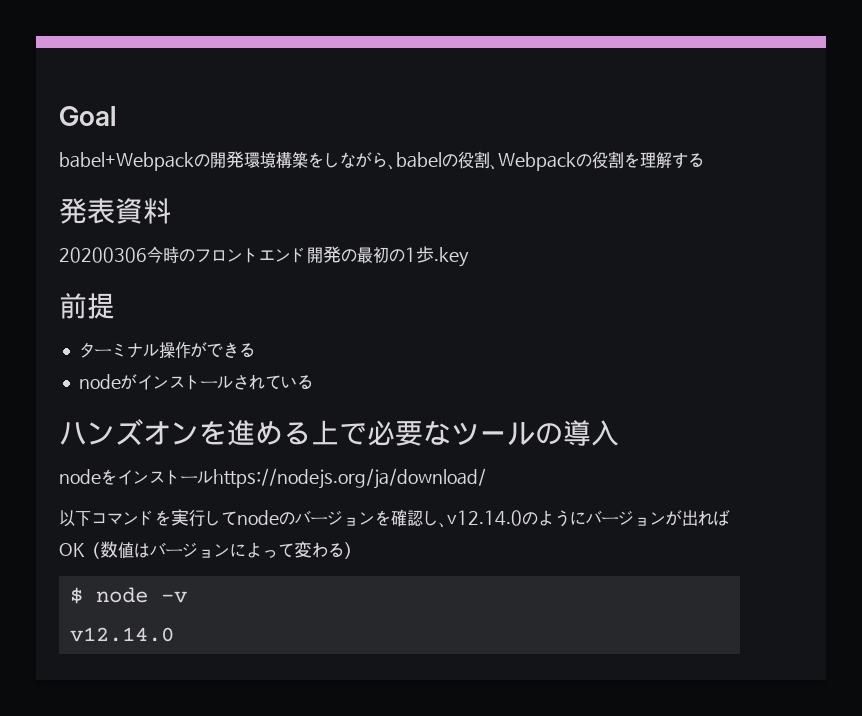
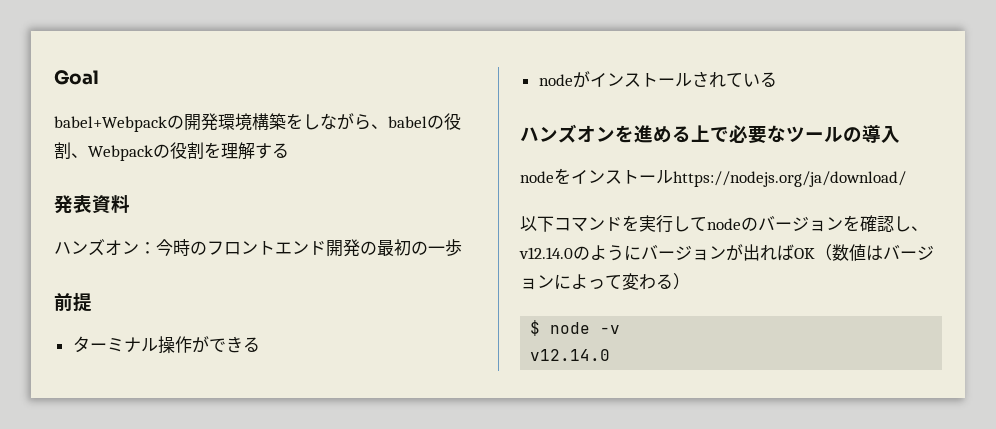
[59,247,147,263] 20200306 -> [54,239,156,256] ハンズオン：
[405,247,416,262] 1 -> [428,246,445,254] 一
[434,247,469,267] .key -> (462, 247) none

